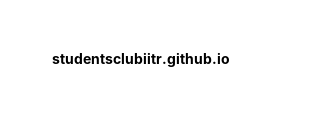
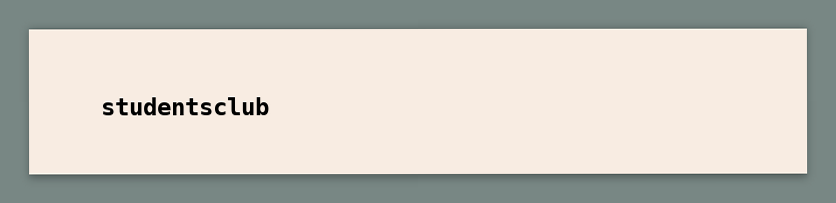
[52,52,230,67] studentsclubiitr.github.io -> [100,97,270,116] studentsclub

